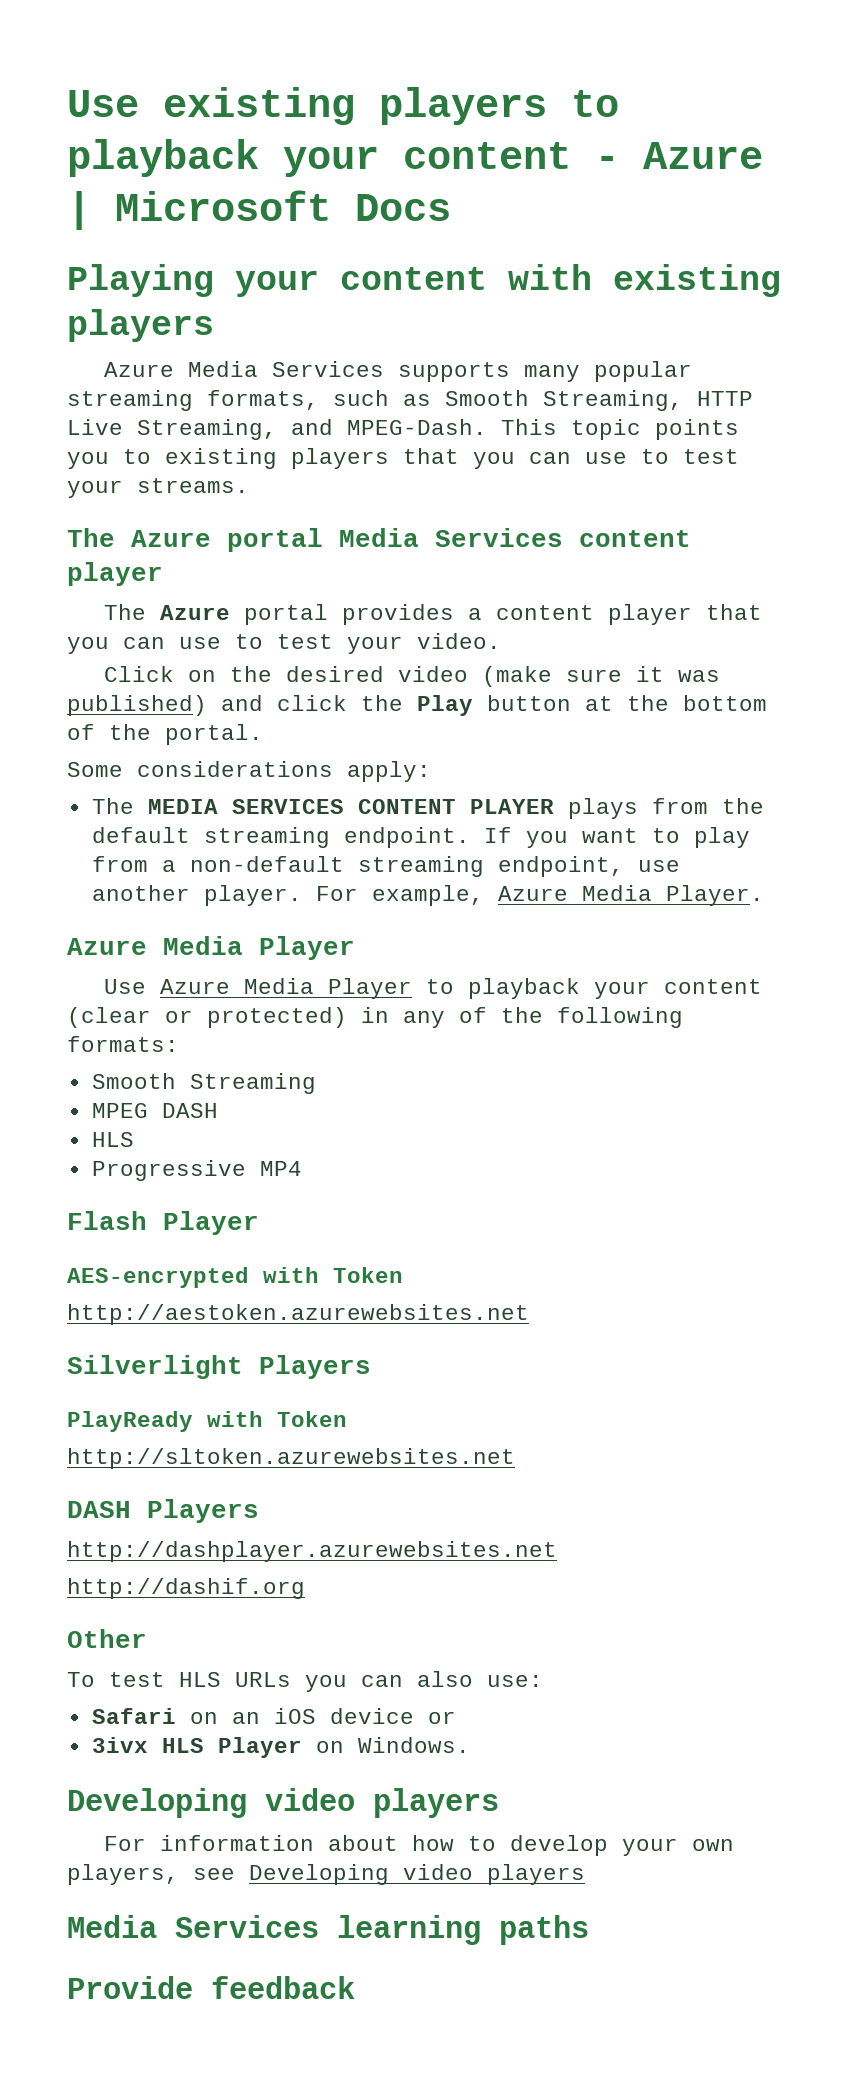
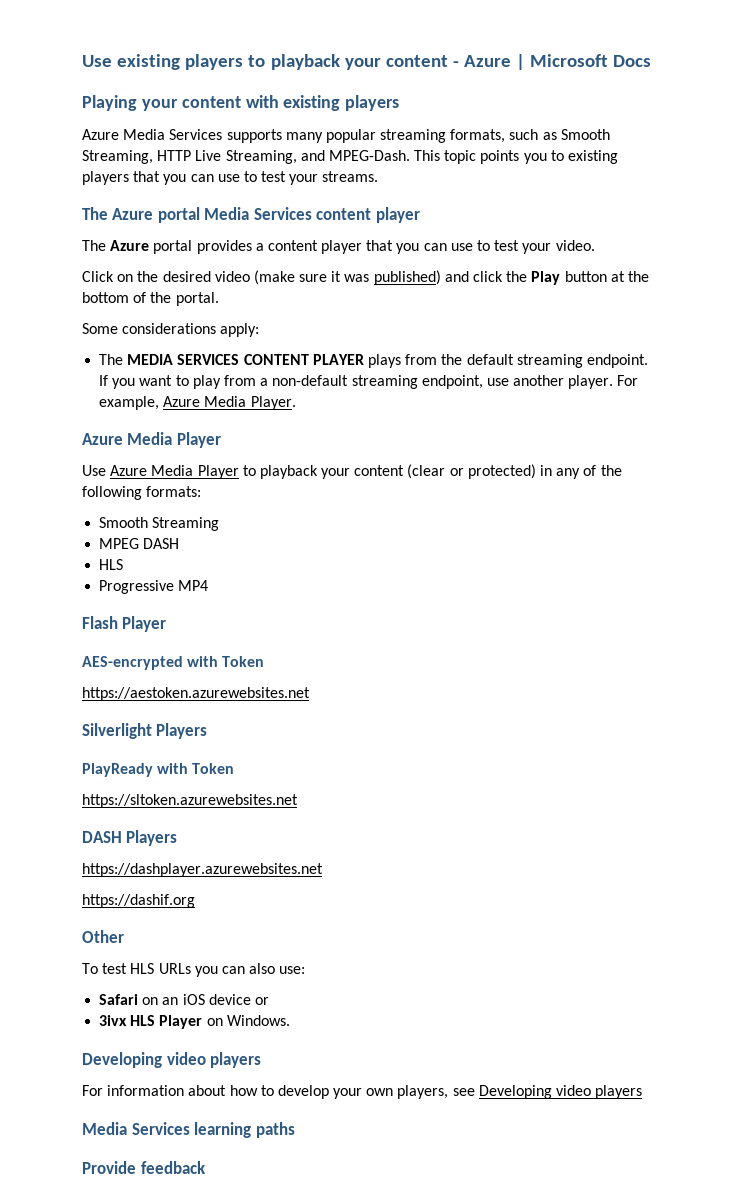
[67,1304,529,1325] http://aestoken.azurewebsites.net -> [82,687,310,701] https://aestoken.azurewebsites.net
[67,1448,515,1469] http://sltoken.azurewebsites.net -> [82,794,298,808] https://sltoken.azurewebsites.net
[67,1541,557,1562] [67,1578,305,1599] http://dashplayer.azurewebsites.net // http://dashif.org -> [82,863,323,877] [82,894,195,908] https://dashplayer.azurewebsites.net // https://dashif.org

